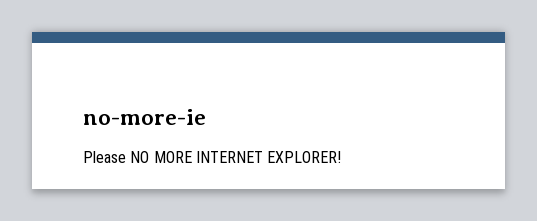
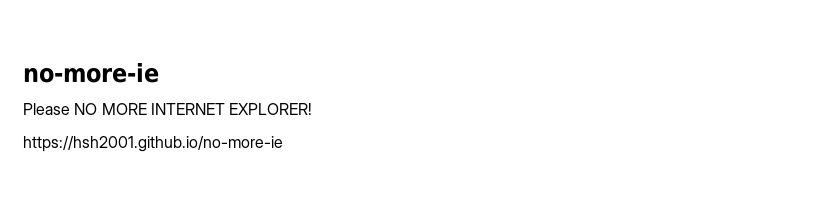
(342, 157) none -> [23,136,283,152] // https://hsh2001.github.io/no-more-ie

